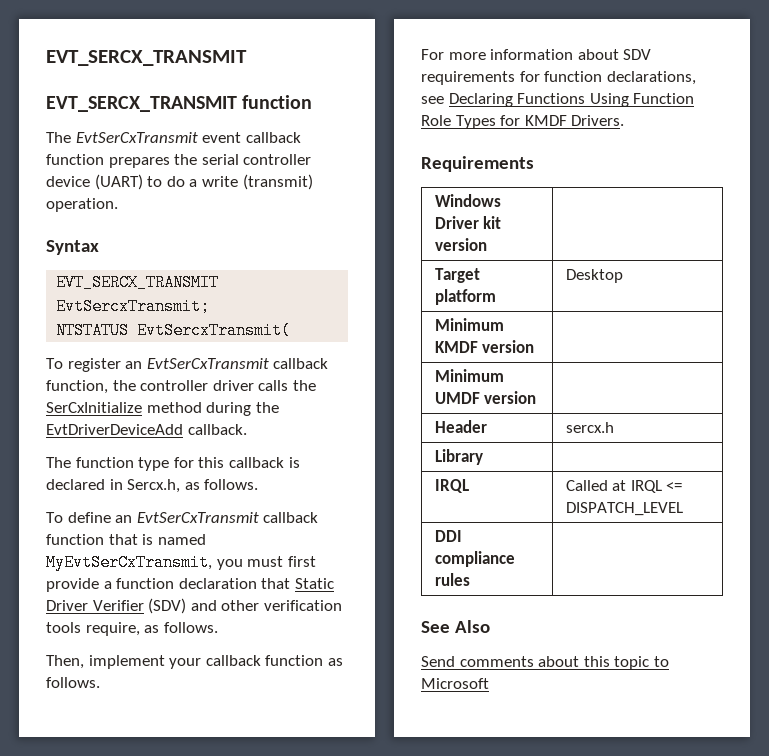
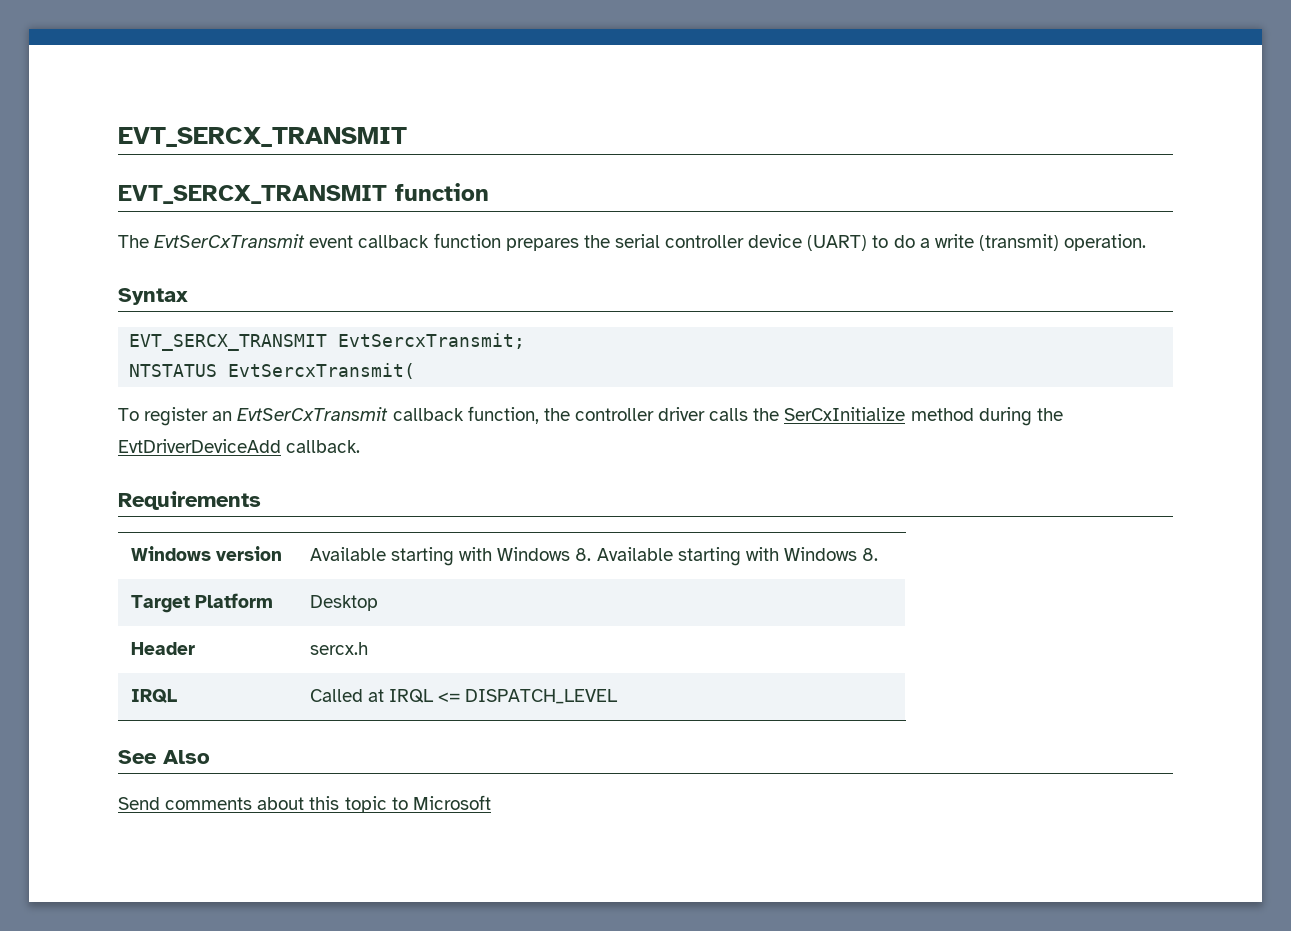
[46,457,300,471] [46,479,259,493] [46,512,319,523] [46,534,206,545] [46,554,316,571] [46,578,334,592] [46,598,342,614] [46,622,218,636] [46,655,343,669] [46,677,100,688] [421,49,652,60] [421,71,696,85] [421,93,695,107] [421,115,625,129] // The function type for this callback is declared in Sercx.h, as follows. // To define an EvtSerCxTransmit callback function that is named MyEvtSerCxTransmit, you must first provide a function declaration that Static Driver Verifier (SDV) and other verification tools require, as follows. // Then, implement your callback function as follows. // For more information about SDV requirements for function declarations, see Declaring Functions Using Function Role Types for KMDF Drivers. -> (361, 446) none
[434,216,502,229] [434,238,487,251] Driver kit version | -> [215,546,282,561] [309,547,879,566] version | Available starting with Windows 8. Available starting with Windows 8.
[434,289,496,305] platform -> [194,593,273,608] Platform
[434,318,504,331] [434,340,535,353] [434,369,504,382] [434,391,537,404] // Minimum KMDF version | // Minimum UMDF version | -> (378, 603) none
[434,449,483,465] // Library | -> (368, 648) none
[434,530,462,542] [434,551,515,567] [434,573,470,586] // DDI compliance rules | -> (619, 696) none

